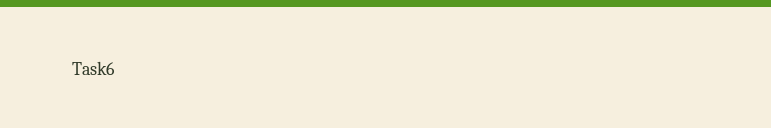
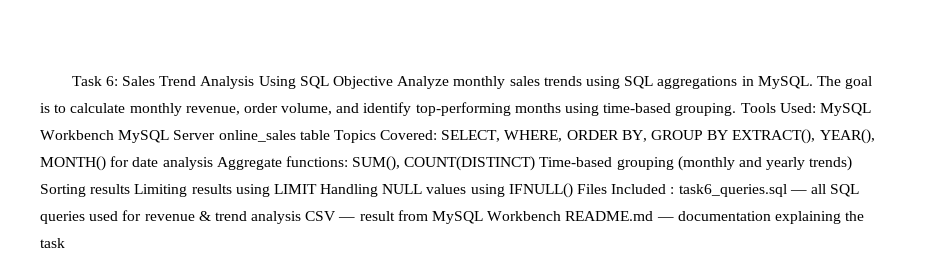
[72,61,115,75] Task6 -> [71,76,873,89] [40,102,871,116] [40,129,875,144] [40,156,853,171] [40,183,860,198] [40,210,865,224] [40,238,65,248] Task 6: Sales Trend Analysis Using SQL Objective Analyze monthly sales trends using SQL aggregations in MySQL. The goal is to calculate monthly revenue, order volume, and identify top-performing months using time-based grouping. Tools Used: MySQL Workbench MySQL Server online_sales table Topics Covered: SELECT, WHERE, ORDER BY, GROUP BY EXTRACT(), YEAR(), MONTH() for date analysis Aggregate functions: SUM(), COUNT(DISTINCT) Time-based grouping (monthly and yearly trends) Sorting results Limiting results using LIMIT Handling NULL values using IFNULL() Files Included : task6_queries.sql — all SQL queries used for revenue & trend analysis CSV — result from MySQL Workbench README.md — documentation explaining the task

